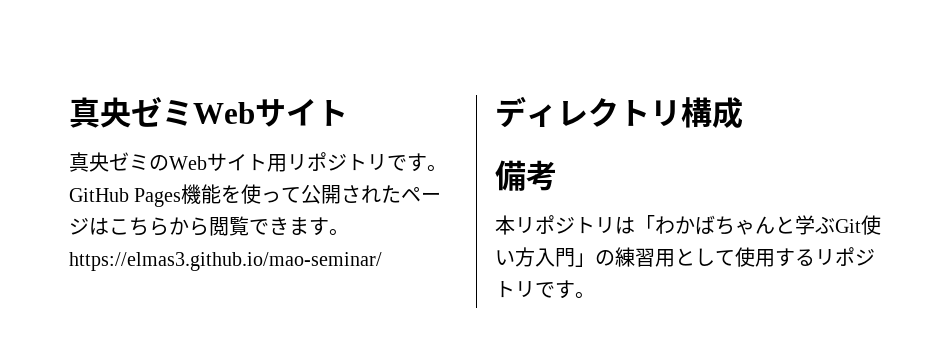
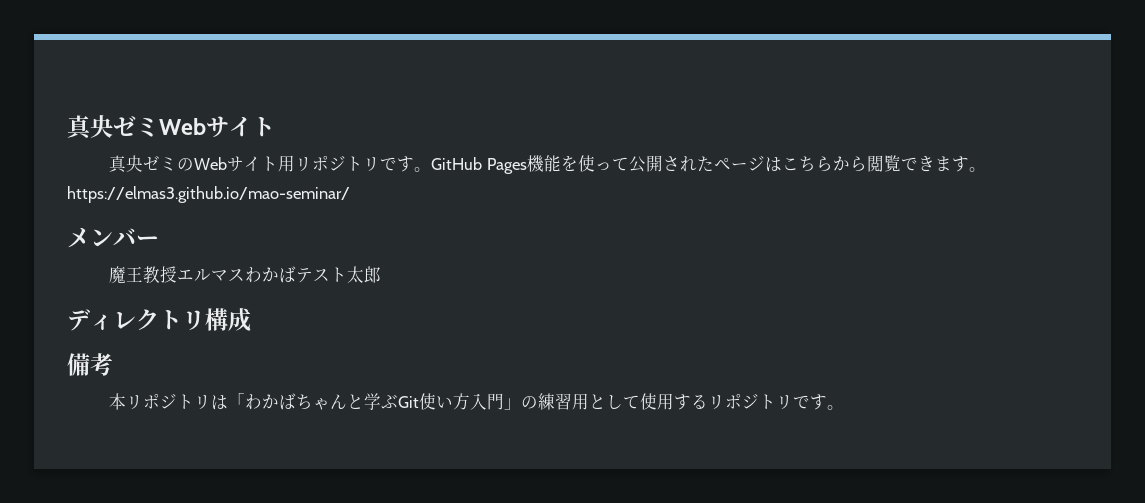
(382, 261) none -> [67,228,159,248] [109,266,382,284] // メンバー // 魔王教授エルマスわかばテスト太郎

